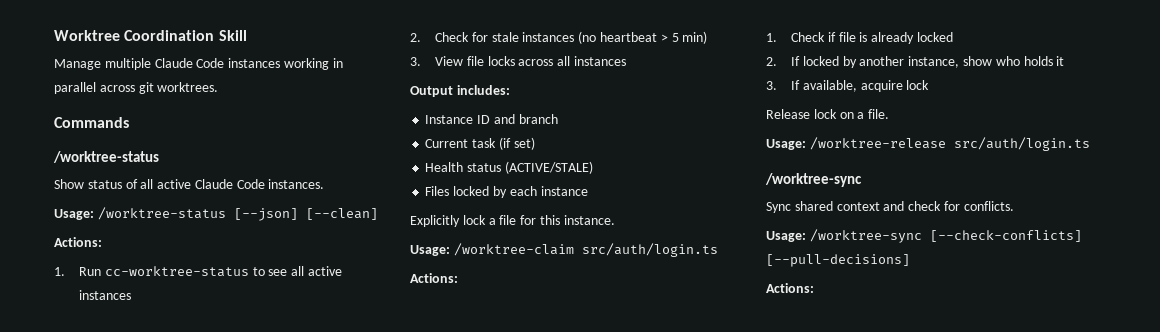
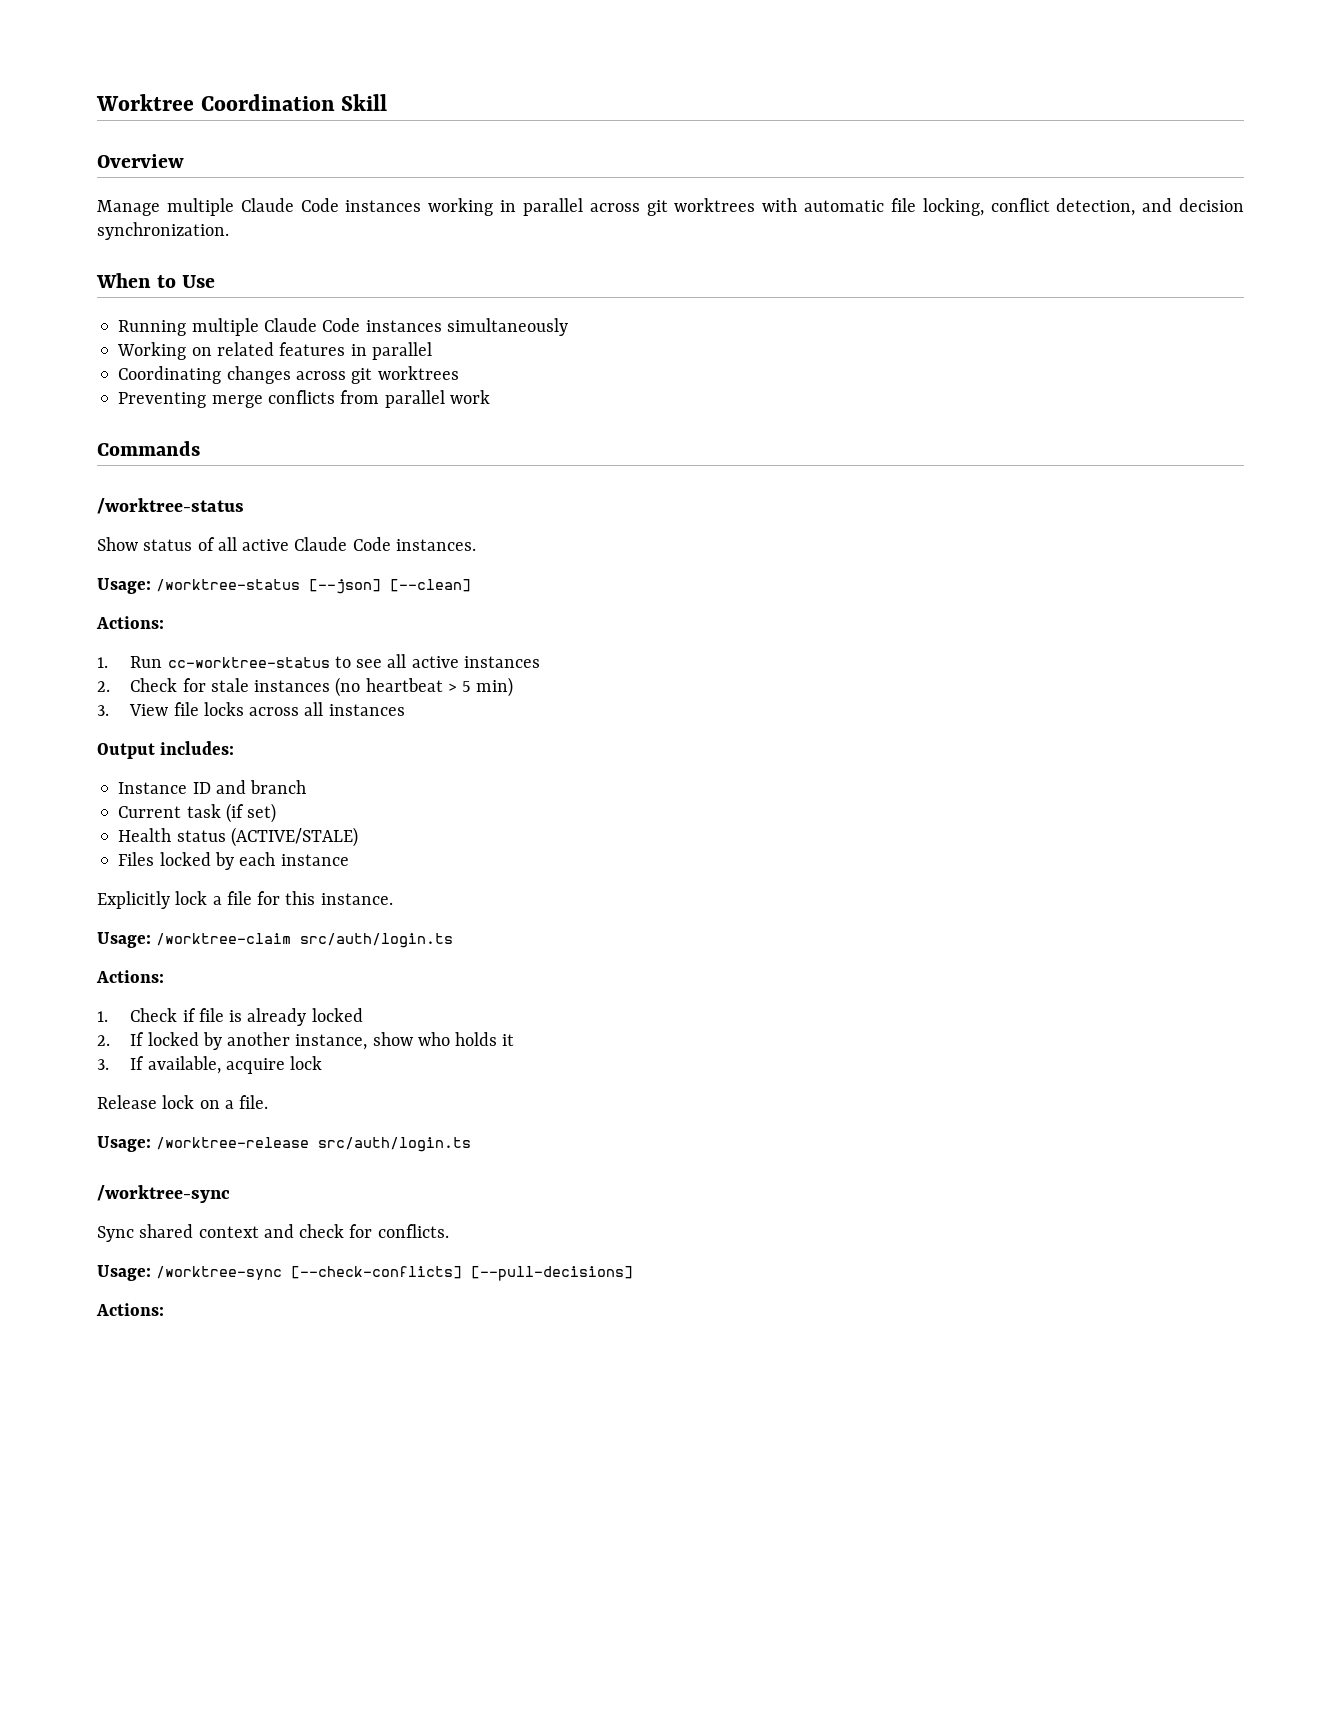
(247, 35) none -> [97,154,184,168] // Overview
[157,82,219,92] worktrees. -> [674,198,1244,216] [97,222,229,240] [96,273,216,288] [118,318,568,336] [117,342,432,360] [118,366,459,384] [118,390,490,408] worktrees with automatic file locking, conflict detection, and decision synchronization. // When to Use // Running multiple Claude Code instances simultaneously // Working on related features in parallel // Coordinating changes across git worktrees // Preventing merge conflicts from parallel work

